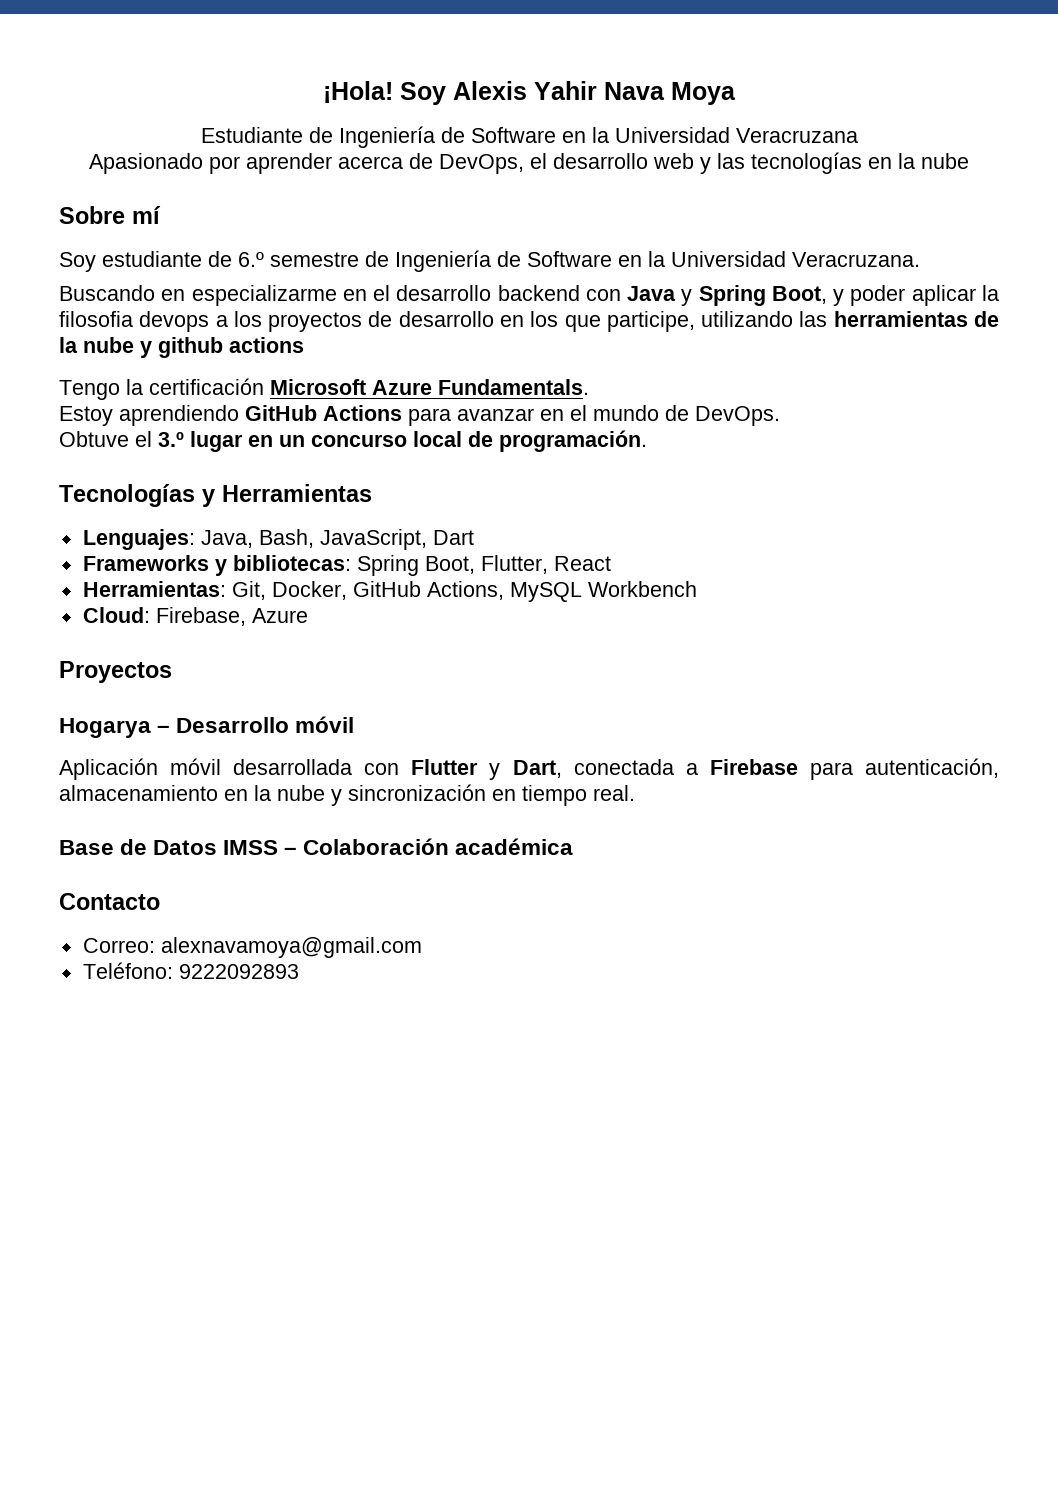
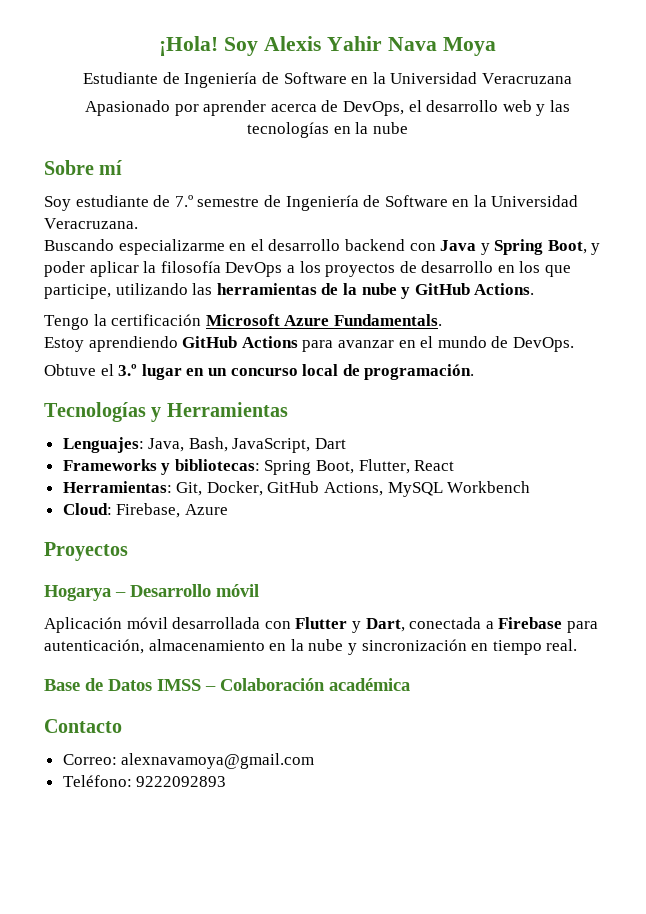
[238,252,264,267] 6.º -> [174,195,193,207] 7.º
[161,289,186,301] en -> (114, 245) none
[59,311,210,332] filosofia devops -> [160,261,283,277] filosofía DevOps
[158,337,304,358] github actions -> [414,283,535,295] GitHub Actions.

